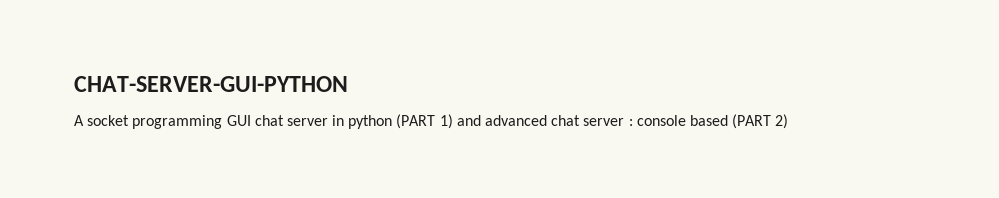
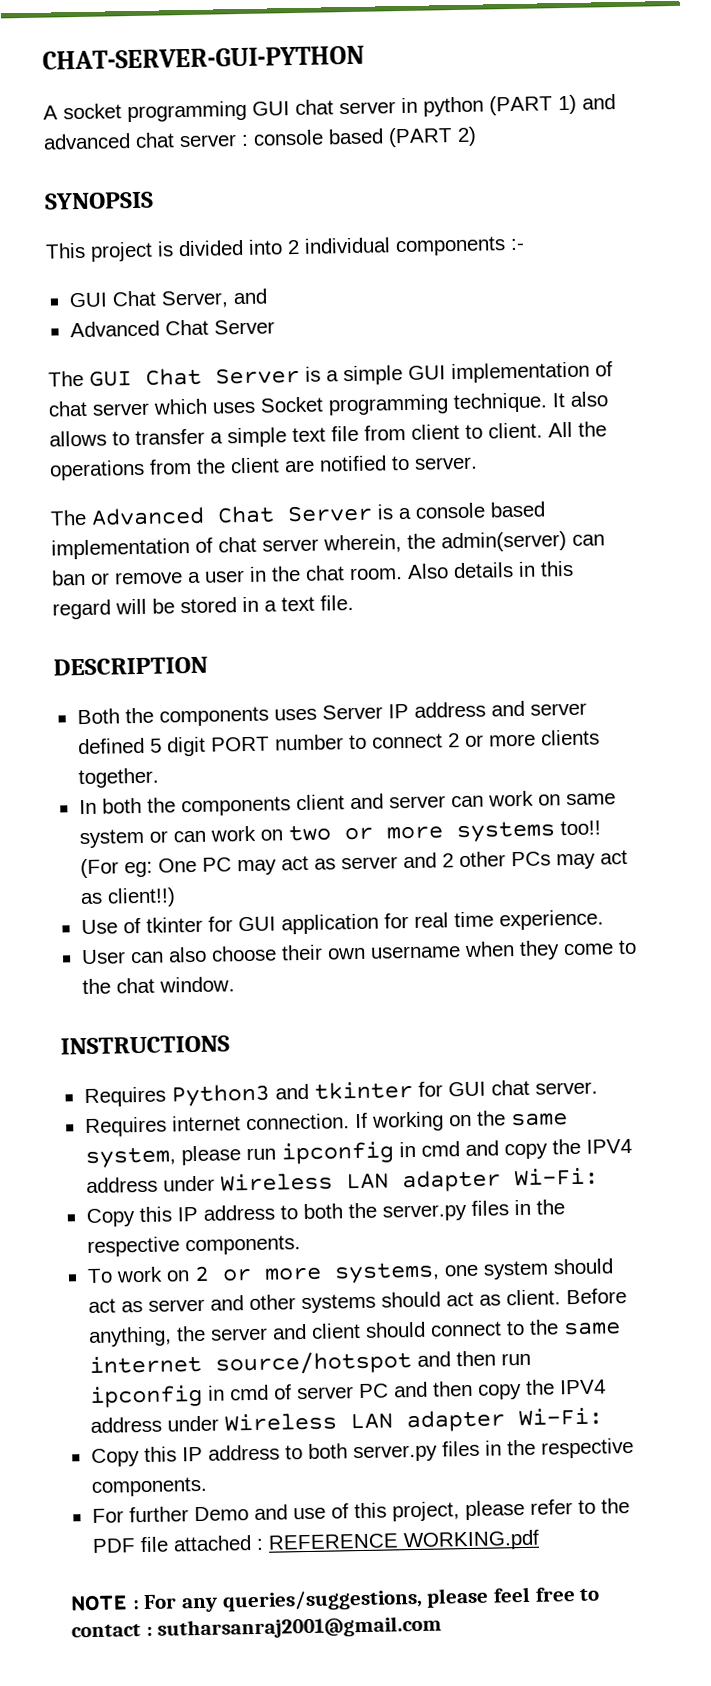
(789, 121) none -> [44,191,154,210] [45,236,525,262] [68,288,268,309] [69,319,275,338] [48,361,613,387] [48,391,608,417] [49,421,607,448] [49,455,478,481] [50,501,545,526] [51,531,605,560] [51,560,574,586] [52,594,354,620] [53,656,208,676] [76,700,587,727] [77,729,600,757] [77,767,159,789] [78,790,616,817] [78,820,601,849] [79,849,628,879] [79,887,176,908] [80,909,604,935] [80,939,637,965] [81,976,235,995] [60,1035,230,1055] [83,1079,598,1108] [84,1110,568,1138] [84,1138,632,1169] [85,1167,599,1194] [85,1199,565,1228] [86,1235,301,1258] [86,1258,614,1284] [87,1288,627,1314] [87,1319,621,1348] [88,1350,531,1376] [89,1379,606,1409] [89,1407,603,1434] [90,1437,634,1468] [90,1476,208,1498] [91,1498,630,1523] [91,1529,540,1553] [70,1586,601,1613] [71,1615,443,1640] // SYNOPSIS // This project is divided into 2 individual components :- // GUI Chat Server, and // Advanced Chat Server // The GUI Chat Server is a simple GUI implementation of chat server which uses Socket programming technique. It also allows to transfer a simple text file from client to client. All the operations from the client are notified to server. // The Advanced Chat Server is a console based implementation of chat server wherein, the admin(server) can ban or remove a user in the chat room. Also details in this regard will be stored in a text file. // DESCRIPTION // Both the components uses Server IP address and server defined 5 digit PORT number to connect 2 or more clients together. // In both the components client and server can work on same system or can work on two or more systems too!! (For eg: One PC may act as server and 2 other PCs may act as client!!) // Use of tkinter for GUI application for real time experience. // User can also choose their own username when they come to the chat window. // INSTRUCTIONS // Requires Python3 and tkinter for GUI chat server. // Requires internet connection. If working on the same system, please run ipconfig in cmd and copy the IPV4 address under Wireless LAN adapter Wi-Fi: // Copy this IP address to both the server.py files in the respective components. // To work on 2 or more systems, one system should act as server and other systems should act as client. Before anything, the server and client should connect to the same internet source/hotspot and then run ipconfig in cmd of server PC and then copy the IPV4 address under Wireless LAN adapter Wi-Fi: // Copy this IP address to both server.py files in the respective components. // For further Demo and use of this project, please refer to the PDF file attached : REFERENCE WORKING.pdf // NOTE : For any queries/suggestions, please feel free to contact : sutharsanraj2001@gmail.com

